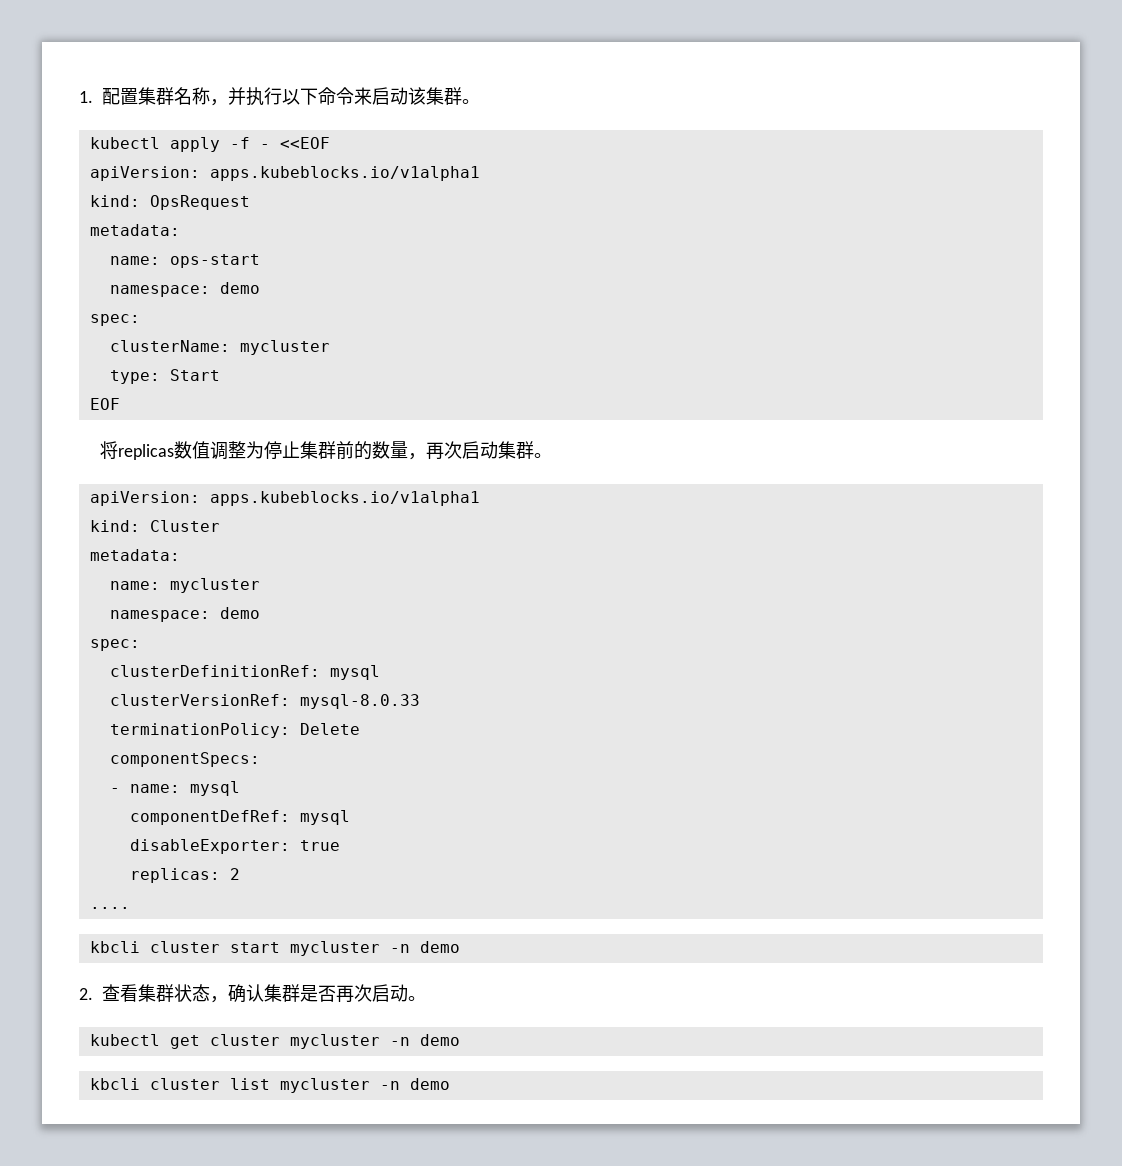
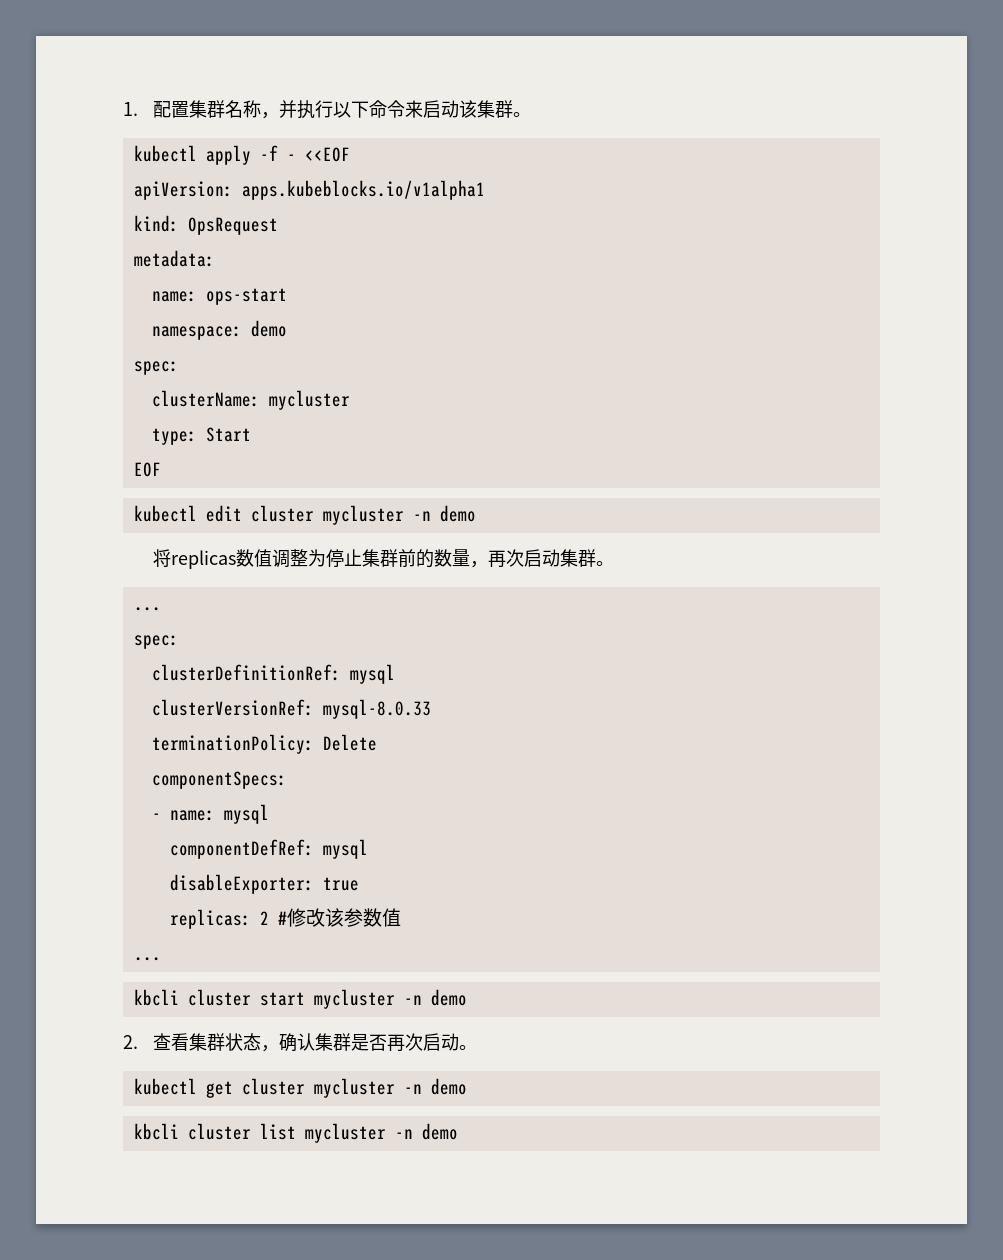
(120, 404) none -> [133,505,476,525] // kubectl edit cluster mycluster -n demo
[89,491,480,506] [89,520,220,532] [89,549,180,561] [109,578,260,593] [109,607,260,622] apiVersion: apps.kubeblocks.io/v1alpha1 // kind: Cluster // metadata: // name: mycluster // namespace: demo -> [133,607,161,611] ...
[89,907,130,909] // .... -> [277,908,401,927] [133,957,161,961] #修改该参数值 // ...

